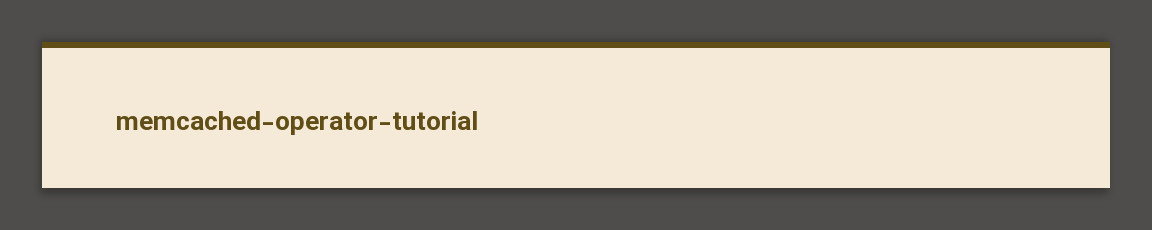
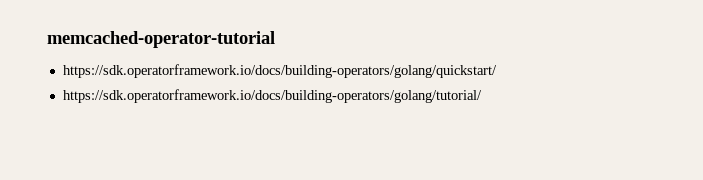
(478, 123) none -> [62,64,497,78] [62,89,482,103] // https://sdk.operatorframework.io/docs/building-operators/golang/quickstart/ // https://sdk.operatorframework.io/docs/building-operators/golang/tutorial/

